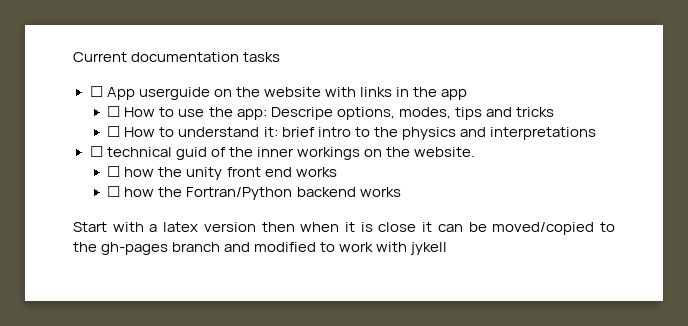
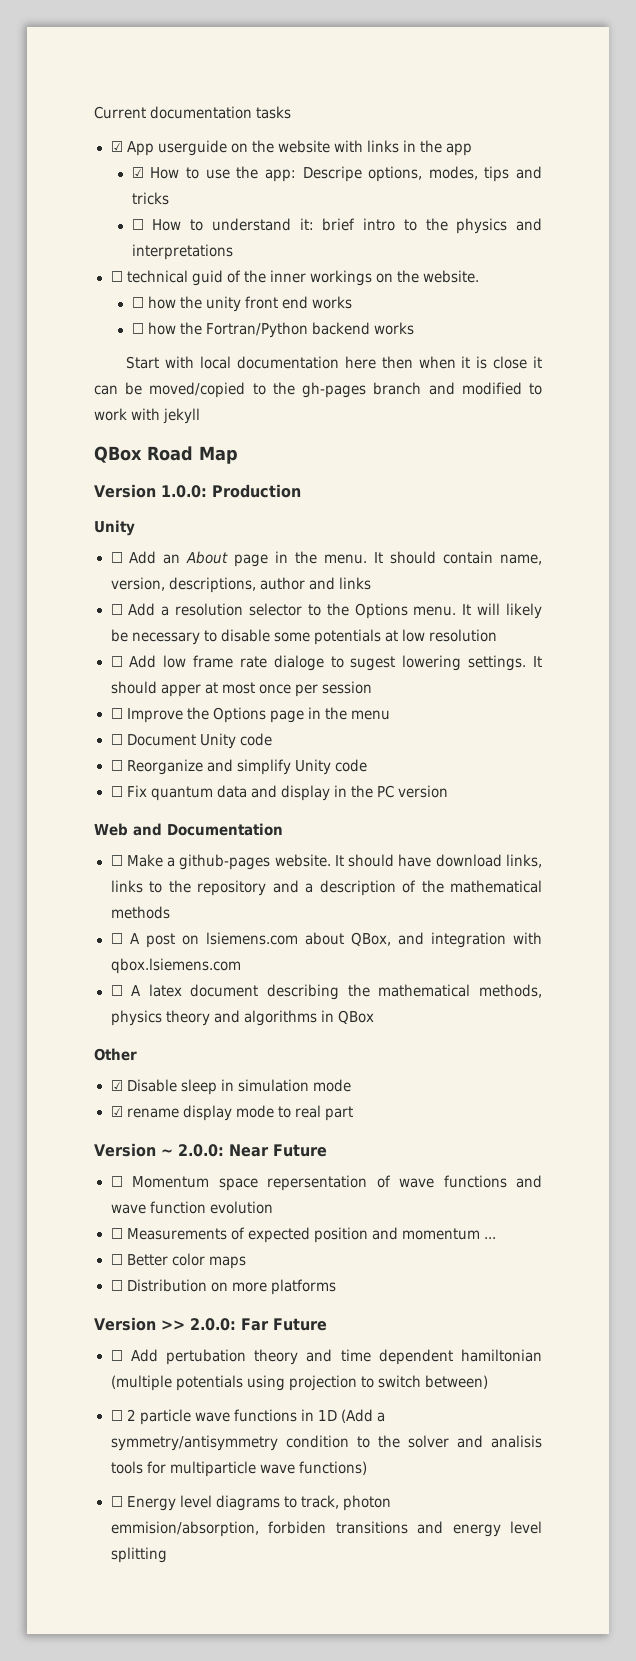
[89,86,103,97] ☐ -> [110,141,123,152] ☑
[107,106,121,117] ☐ -> [131,167,144,178] ☑
[149,222,256,232] a latex version -> [200,356,376,369] local documentation here
[410,242,448,255] jykell -> [163,408,201,424] [94,446,238,464] [94,484,301,498] [94,520,135,536] [110,551,542,567] [110,577,371,593] [110,603,542,619] [110,629,497,645] [110,655,542,671] [110,681,372,697] [110,707,390,723] [110,733,272,749] [110,759,367,775] [110,785,448,801] [94,823,283,836] [110,854,542,870] [110,880,542,896] [110,906,170,919] [110,932,542,948] [110,958,241,974] [110,984,542,1000] [110,1010,374,1026] [94,1048,137,1061] [110,1079,351,1095] [110,1105,353,1121] [94,1143,327,1157] [110,1175,542,1191] [110,1201,273,1214] [110,1227,496,1243] [110,1253,246,1269] [110,1279,336,1295] [94,1317,327,1331] [110,1349,542,1365] [110,1375,488,1391] [110,1409,385,1425] [110,1435,542,1451] [110,1461,367,1477] [110,1495,391,1511] [110,1521,542,1537] [110,1547,167,1563] jekyll // QBox Road Map // Version 1.0.0: Production // Unity // ☐ Add an About page in the menu. It should contain name, version, descriptions, author and links // ☐ Add a resolution selector to the Options menu. It will likely be necessary to disable some potentials at low resolution // ☐ Add low frame rate dialoge to sugest lowering settings. It should apper at most once per session // ☐ Improve the Options page in the menu // ☐ Document Unity code // ☐ Reorganize and simplify Unity code // ☐ Fix quantum data and display in the PC version // Web and Documentation // ☐ Make a github-pages website. It should have download links, links to the repository and a description of the mathematical methods // ☐ A post on lsiemens.com about QBox, and integration with qbox.lsiemens.com // ☐ A latex document describing the mathematical methods, physics theory and algorithms in QBox // Other // ☑ Disable sleep in simulation mode // ☑ rename display mode to real part // Version ~ 2.0.0: Near Future // ☐ Momentum space repersentation of wave functions and wave function evolution // ☐ Measurements of expected position and momentum ... // ☐ Better color maps // ☐ Distribution on more platforms // Version >> 2.0.0: Far Future // ☐ Add pertubation theory and time dependent hamiltonian (multiple potentials using projection to switch between) // ☐ 2 particle wave functions in 1D (Add a symmetry/antisymmetry condition to the solver and analisis tools for multiparticle wave functions) // ☐ Energy level diagrams to track, photon emmision/absorption, forbiden transitions and energy level splitting

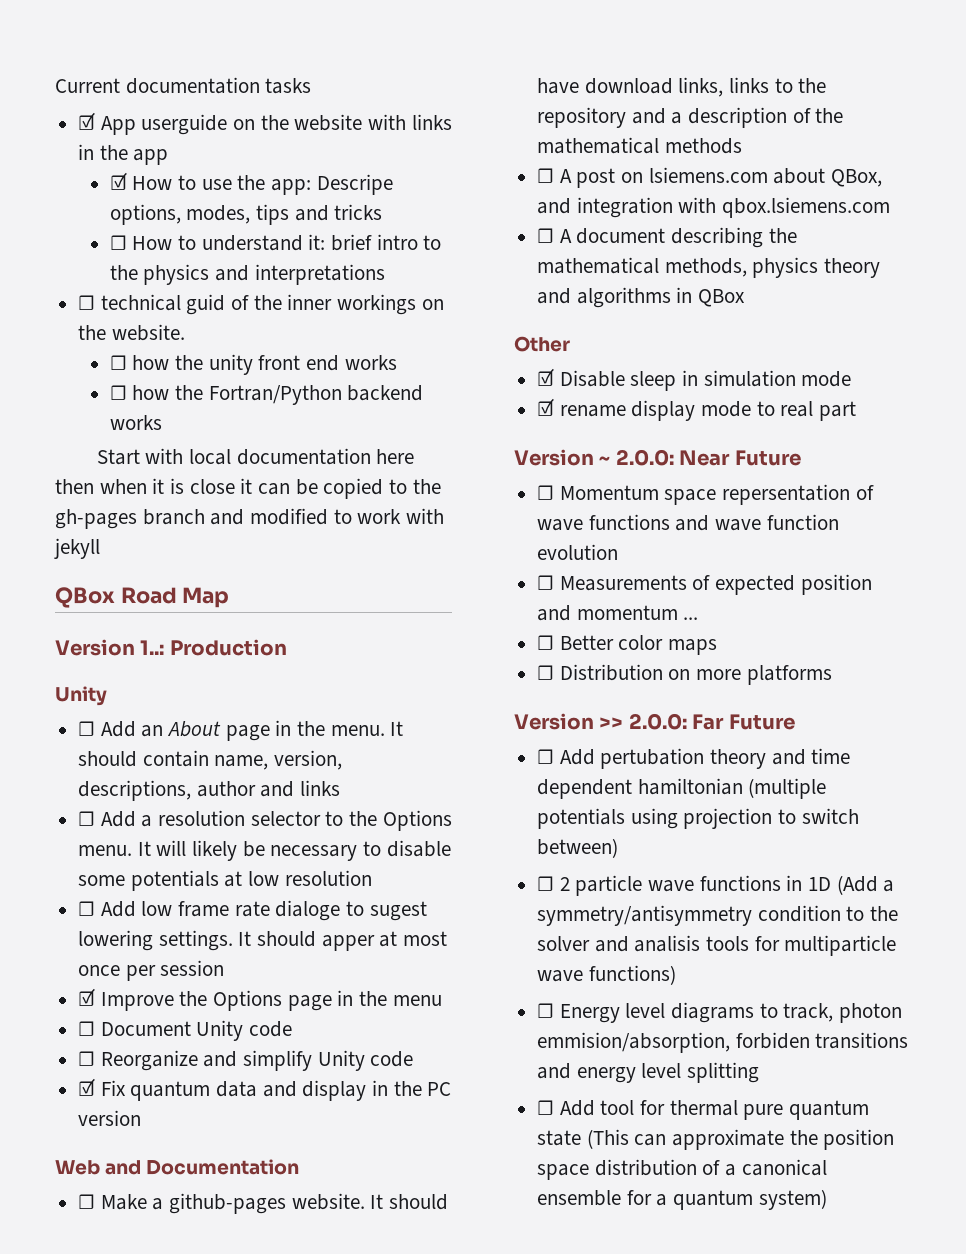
[149,382,246,398] moved/copied -> [323,478,384,499] copied
[160,485,207,498] 1.0.0: -> [140,640,165,655] 1..:
[110,708,123,719] ☐ -> [78,988,96,1006] ☑
[110,786,123,797] ☐ -> [78,1078,96,1096] ☑
[148,984,182,997] latex -> (572, 236) none
(167, 1555) none -> [537,1100,870,1120] [537,1129,895,1150] [537,1159,827,1180] [537,1189,827,1210] // ☐ Add tool for thermal pure quantum state (This can approximate the position space distribution of a canonical ensemble for a quantum system)

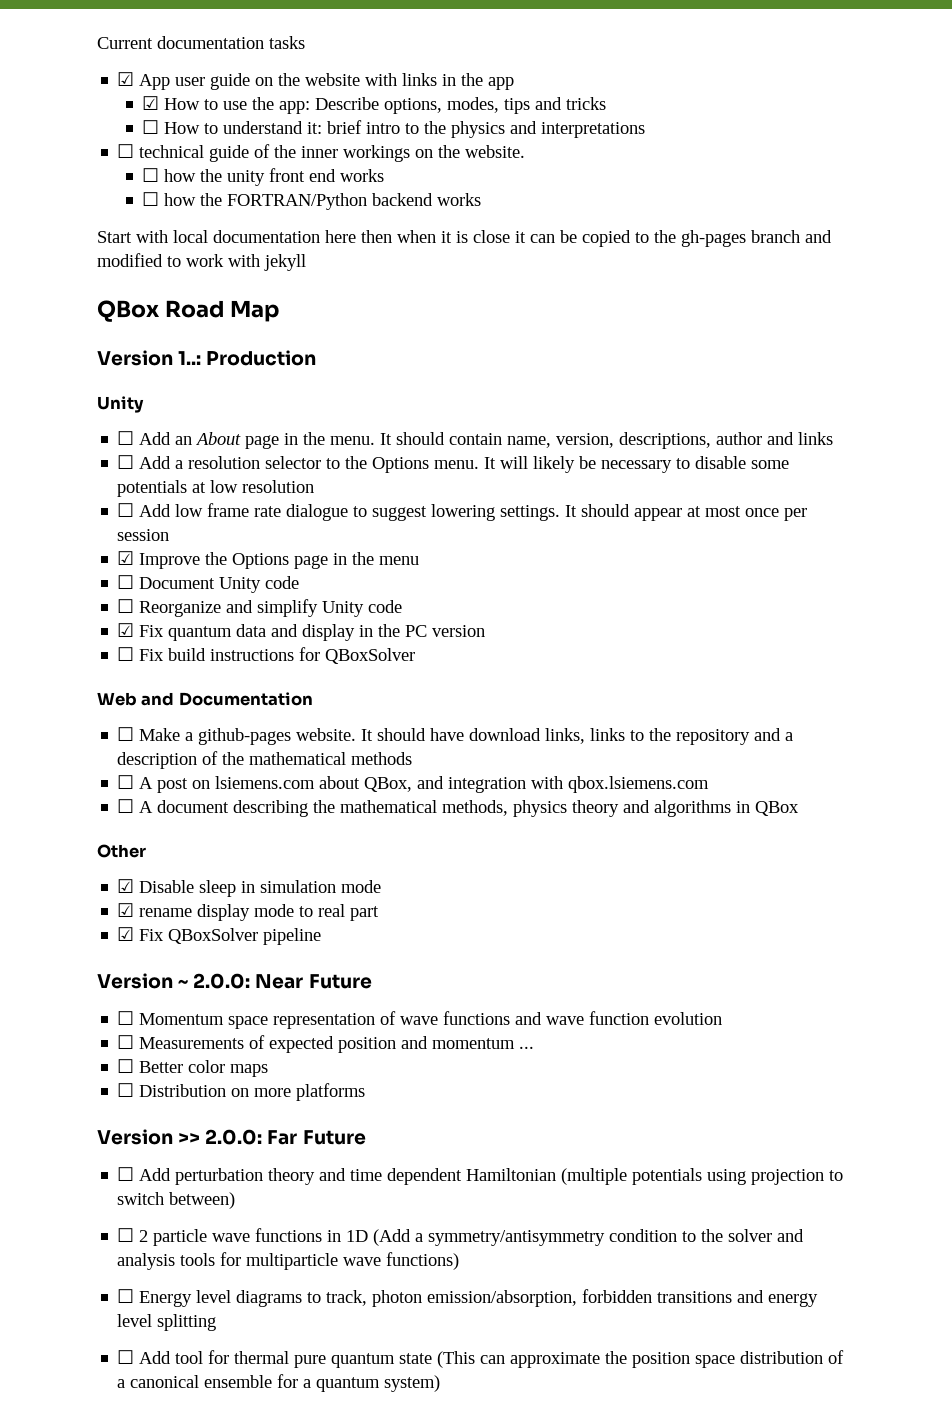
[141,114,228,135] userguide -> [175,73,251,90] user guide
[316,174,393,195] Descripe -> [315,97,380,110] Describe
[186,294,226,315] guid -> [209,145,250,162] guide
[208,385,342,405] Fortran/Python -> [227,193,368,210] FORTRAN/Python
[275,900,427,921] dialoge to sugest -> [286,504,428,521] dialogue to suggest
[321,935,375,951] apper -> [634,508,683,521] appear
(142, 1118) none -> [117,647,416,664] // ☐ Fix build instructions for QBoxSolver
(857, 411) none -> [117,927,322,945] // ☑ Fix QBoxSolver pipeline
[722,484,851,505] repersentation -> [273,1013,376,1029] representation
[600,748,705,769] pertubation -> [175,1168,264,1185] perturbation
[637,778,743,795] hamiltonian -> [466,1168,557,1181] Hamiltonian
[634,935,701,952] analisis -> [117,1253,176,1270] analysis
[537,1032,810,1053] emmision/absorption, forbiden -> [427,1289,653,1307] emission/absorption, forbidden

